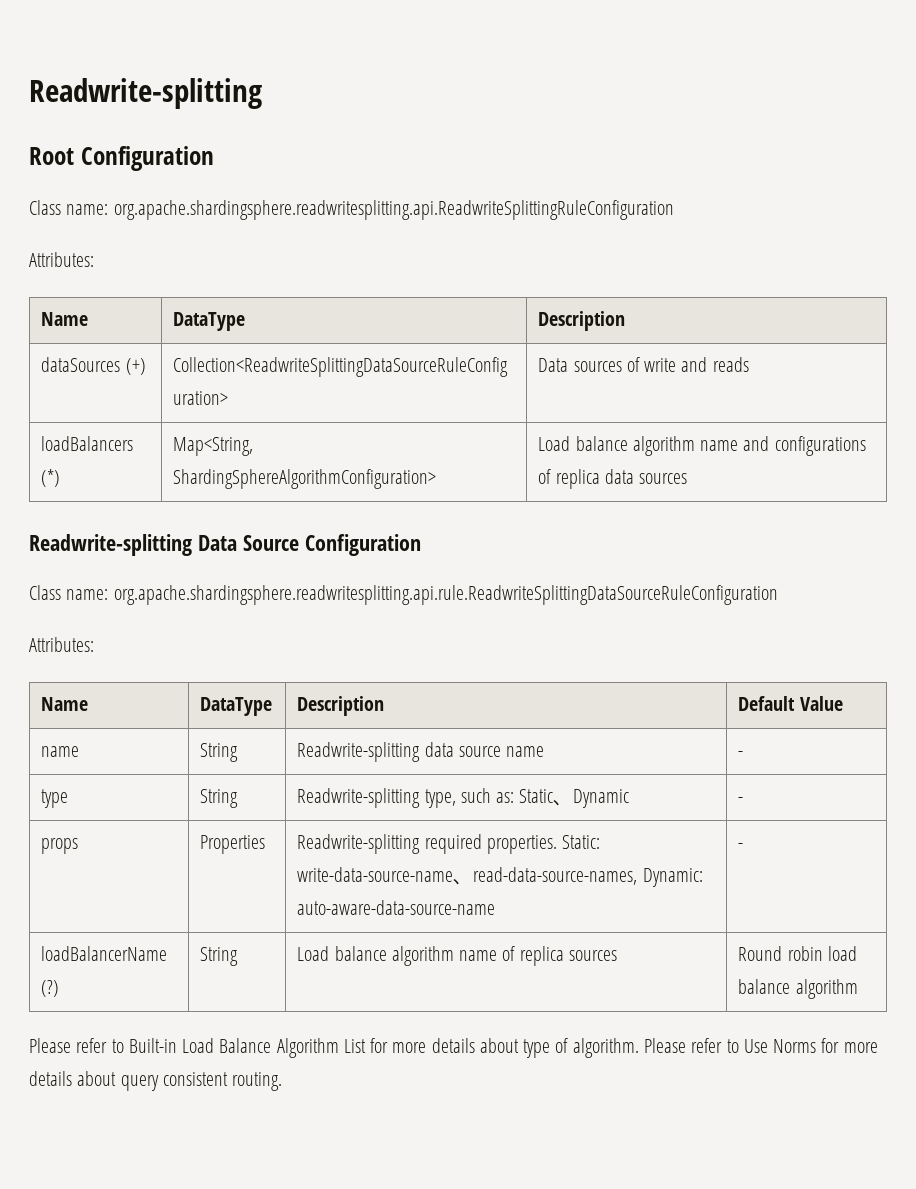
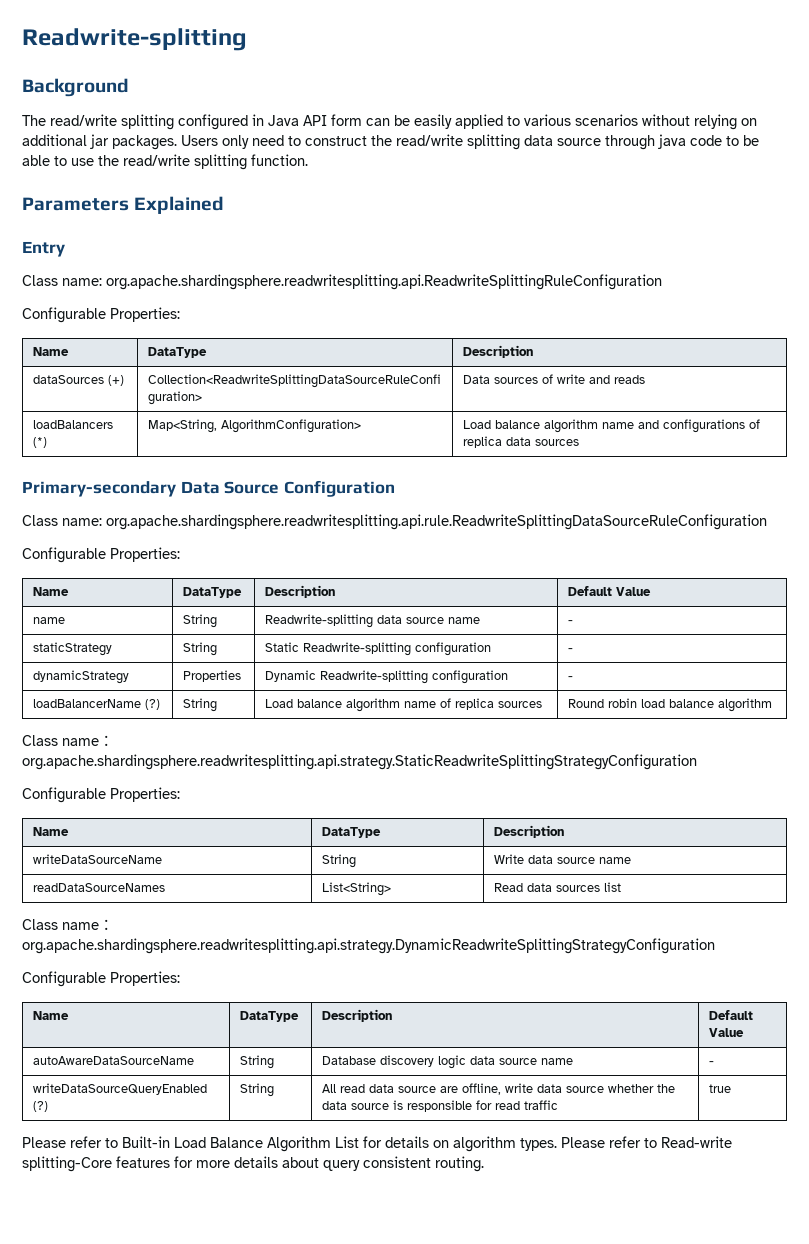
[29,146,214,171] Root Configuration -> [22,78,129,97] [22,114,757,130] [22,134,759,150] [22,154,308,170] [22,196,225,214] [22,241,65,257] Background // The read/write splitting configured in Java API form can be easily applied to various scenarios without relying on additional jar packages. Users only need to construct the read/write splitting data source through java code to be able to use the read/write splitting function. // Parameters Explained // Entry
[29,252,94,267] Attributes: -> [22,307,180,323] Configurable Properties:
[173,469,437,489] ShardingSphereAlgorithmConfiguration> -> [221,419,362,433] AlgorithmConfiguration>
[29,534,192,556] Readwrite-splitting -> [22,481,176,497] Primary-secondary
[29,637,94,652] Attributes: -> [22,547,180,563] Configurable Properties:
[41,789,69,808] [200,789,239,808] [297,788,630,808] [738,797,744,803] [41,838,79,854] type | String | Readwrite-splitting type, such as: Static、Dynamic | - // props -> [33,642,113,656] [183,642,218,656] [265,642,492,656] [568,648,574,652] [33,670,130,684] staticStrategy | String | Static Readwrite-splitting configuration | - // dynamicStrategy
[297,834,601,854] [297,867,703,887] [297,900,496,915] Readwrite-splitting required properties. Static: write-data-source-name、read-data-source-names, Dynamic: auto-aware-data-source-name -> [265,670,509,684] Dynamic Readwrite-splitting configuration
(858, 989) none -> [22,735,114,746] [22,754,697,770] [22,787,180,803] [33,827,70,836] [322,827,382,838] [494,825,565,838] [33,854,163,864] [322,854,357,868] [494,854,632,864] [33,883,166,892] [322,882,392,896] [494,882,622,892] [22,919,114,930] [22,938,715,954] [22,971,180,987] [33,1011,70,1020] [240,1011,300,1022] [322,1009,393,1022] [709,1010,754,1020] [709,1028,745,1037] [33,1056,195,1065] [240,1055,275,1069] [322,1055,574,1069] [709,1061,715,1065] [33,1083,208,1095] [33,1101,49,1112] [240,1083,275,1097] [322,1083,676,1095] [322,1100,559,1112] [709,1084,732,1093] // Class name：org.apache.shardingsphere.readwritesplitting.api.strategy.StaticReadwriteSplittingStrategyConfiguration // Configurable Properties: // Name | DataType | Description // writeDataSourceName | String | Write data source name // readDataSourceNames | List<String> | Read data sources list // Class name：org.apache.shardingsphere.readwritesplitting.api.strategy.DynamicReadwriteSplittingStrategyConfiguration // Configurable Properties: // Name | DataType | Description | Default Value // autoAwareDataSourceName | String | Database discovery logic data source name | - // writeDataSourceQueryEnabled (?) | String | All read data source are offline, write data source whether the data source is responsible for read traffic | true
[392,1038,817,1058] more details about type of algorithm. Please refer to Use Norms -> [385,1136,732,1152] [22,1156,170,1172] details on algorithm types. Please refer to Read-write splitting-Core features

